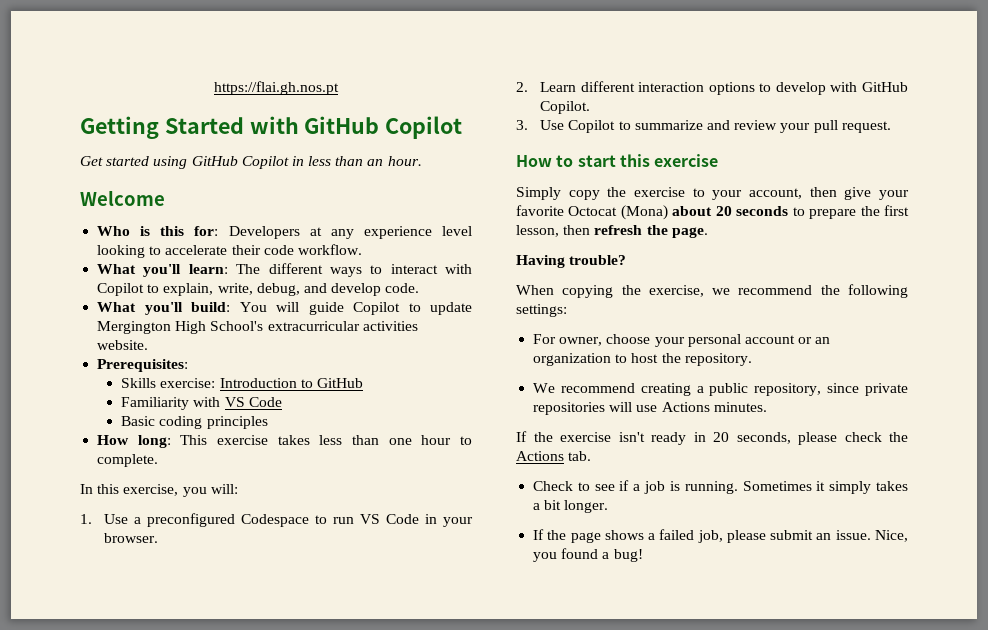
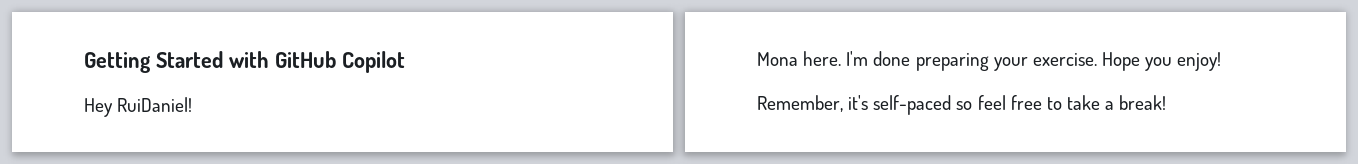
[214,81,339,95] https://flai.gh.nos.pt // -> (84, 62) none
[80,156,422,169] [80,190,165,206] [97,226,472,239] [97,244,362,258] [97,263,472,277] [97,283,420,296] [97,302,472,315] [97,321,418,334] [97,340,149,350] [97,359,189,372] [121,378,364,388] [121,397,282,410] [121,416,268,429] [97,435,472,448] [97,454,159,467] [80,484,238,497] [80,513,474,527] [104,533,159,543] [516,81,908,95] [540,101,591,114] [516,120,891,133] [516,154,719,167] [516,187,909,200] [516,205,909,220] [516,225,708,238] [516,255,627,268] [516,284,908,298] [516,304,567,317] [533,334,831,347] [533,353,752,366] [533,383,908,396] [533,402,767,415] [516,431,908,445] [516,451,592,461] [533,480,908,494] [533,500,609,513] [533,529,908,543] [533,548,643,562] Get started using GitHub Copilot in less than an hour. // Welcome // Who is this for: Developers at any experience level looking to accelerate their code workflow. // What you'll learn: The different ways to interact with Copilot to explain, write, debug, and develop code. // What you'll build: You will guide Copilot to update Mergington High School's extracurricular activities website. // Prerequisites: // Skills exercise: Introduction to GitHub // Familiarity with VS Code // Basic coding principles // How long: This exercise takes less than one hour to complete. // In this exercise, you will: // 1. Use a preconfigured Codespace to run VS Code in your browser. // 2. Learn different interaction options to develop with GitHub Copilot. // 3. Use Copilot to summarize and review your pull request. // How to start this exercise // Simply copy the exercise to your account, then give your favorite Octocat (Mona) about 20 seconds to prepare the first lesson, then refresh the page. // Having trouble? // When copying the exercise, we recommend the following settings: // For owner, choose your personal account or an organization to host the repository. // We recommend creating a public repository, since private repositories will use Actions minutes. // If the exercise isn't ready in 20 seconds, please check the Actions tab. // Check to see if a job is running. Sometimes it simply takes a bit longer. // If the page shows a failed job, please submit an issue. Nice, you found a bug! -> [84,97,193,117] [757,51,1222,71] [757,95,1167,115] Hey RuiDaniel! // Mona here. I'm done preparing your exercise. Hope you enjoy! // Remember, it's self-paced so feel free to take a break!

